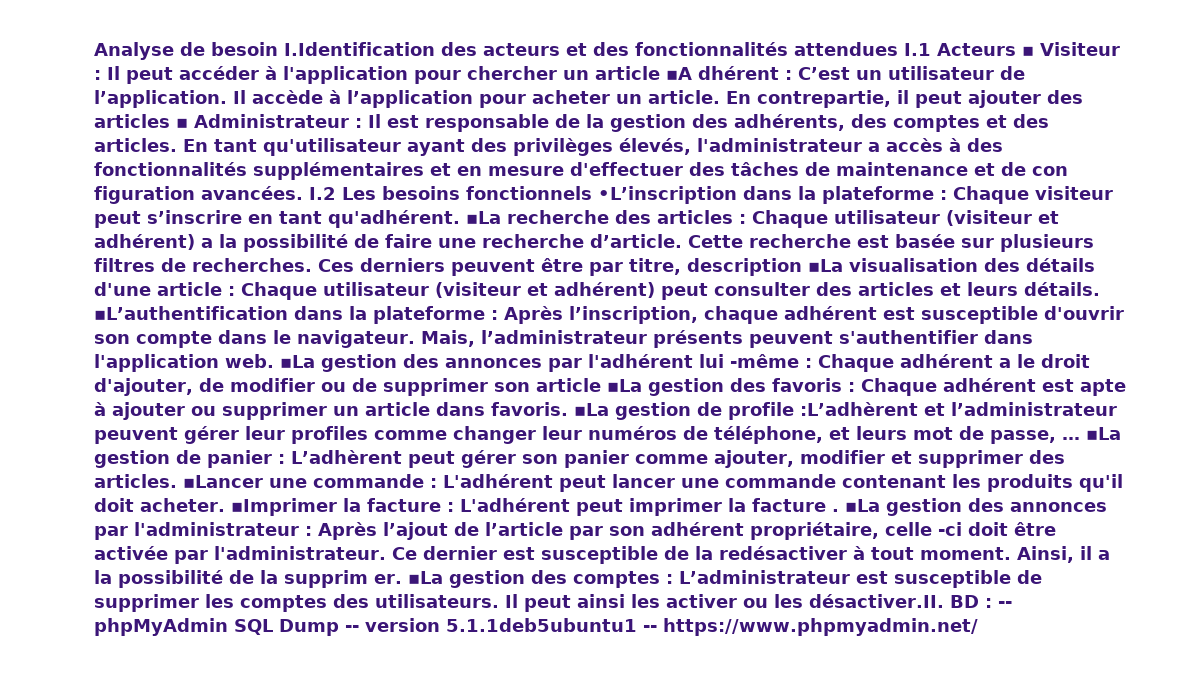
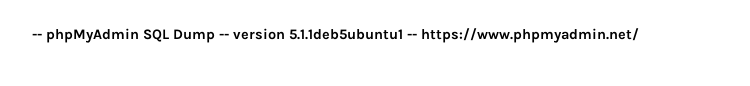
[94,42,1120,60] [94,66,1025,84] [94,90,1083,108] [94,114,1049,132] [94,138,1003,156] [94,162,1068,180] [94,186,1113,204] [94,210,1059,228] [94,234,1094,252] [94,258,1095,276] [94,282,1100,300] [94,306,1124,324] [94,330,1033,348] [94,354,1090,372] [94,378,1126,396] [94,402,1117,420] [94,426,1121,444] [94,450,1065,468] [94,474,1123,492] [94,498,1107,516] [94,522,1056,540] [94,546,1110,564] [94,570,1042,588] [94,594,992,612] Analyse de besoin I.Identification des acteurs et des fonctionnalités attendues Ӏ.1 Acteurs ▪ Visiteur : Il peut accéder à l'application pour chercher un article ▪A dhérent : C’est un utilisateur de l’application. Il accède à l’application pour acheter un article. En contrepartie, il peut ajouter des articles ▪ Administrateur : Il est responsable de la gestion des adhérents, des comptes et des articles. En tant qu'utilisateur ayant des privilèges élevés, l'administrateur a accès à des fonctionnalités supplémentaires et en mesure d'effectuer des tâches de maintenance et de con figuration avancées. Ӏ.2 Les besoins fonctionnels •L’inscription dans la plateforme : Chaque visiteur peut s’inscrire en tant qu'adhérent. ▪La recherche des articles : Chaque utilisateur (visiteur et adhérent) a la possibilité de faire une recherche d’article. Cette recherche est basée sur plusieurs filtres de recherches. Ces derniers peuvent être par titre, description ▪La visualisation des détails d'une article : Chaque utilisateur (visiteur et adhérent) peut consulter des articles et leurs détails. ▪L’authentification dans la plateforme : Après l’inscription, chaque adhérent est susceptible d'ouvrir son compte dans le navigateur. Mais, l’administrateur présents peuvent s'authentifier dans l'application web. ▪La gestion des annonces par l'adhérent lui -même : Chaque adhérent a le droit d'ajouter, de modifier ou de supprimer son article ▪La gestion des favoris : Chaque adhérent est apte à ajouter ou supprimer un article dans favoris. ▪La gestion de profile :L’adhèrent et l’administrateur peuvent gérer leur profiles comme changer leur numéros de téléphone, et leurs mot de passe, … ▪La gestion de panier : L’adhèrent peut gérer son panier comme ajouter, modifier et supprimer des articles. ▪Lancer une commande : L'adhérent peut lancer une commande contenant les produits qu'il doit acheter. ▪Imprimer la facture : L'adhérent peut imprimer la facture . ▪La gestion des annonces par l'administrateur : Après l’ajout de l’article par son adhérent propriétaire, celle -ci doit être activée par l'administrateur. Ce dernier est susceptible de la redésactiver à tout moment. Ainsi, il a la possibilité de la supprim er. ▪La gestion des comptes : L’administrateur est susceptible de supprimer les comptes des utilisateurs. Il peut ainsi les activer ou les désactiver.II. BD : -> (32, 36) none

